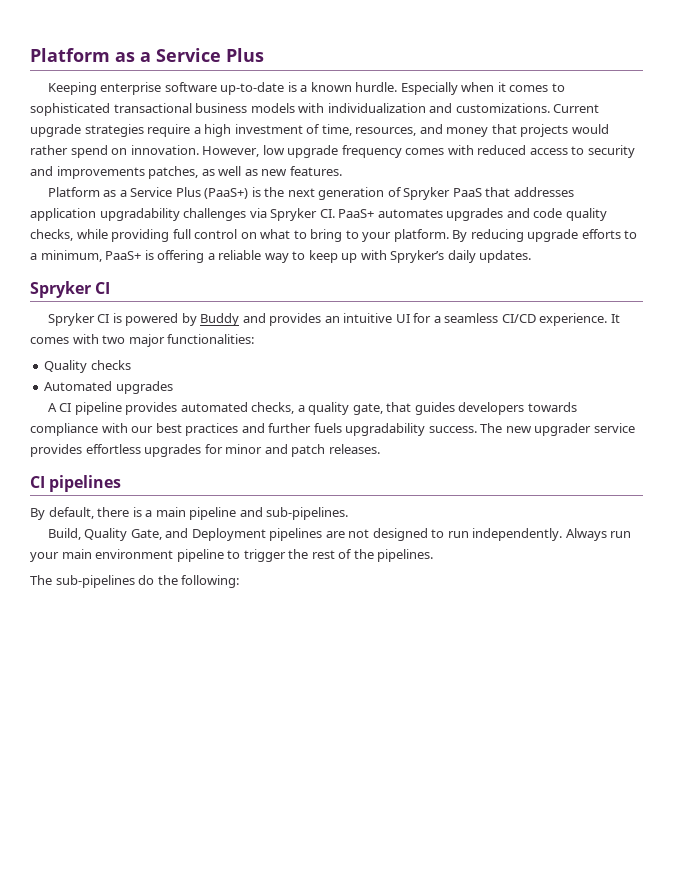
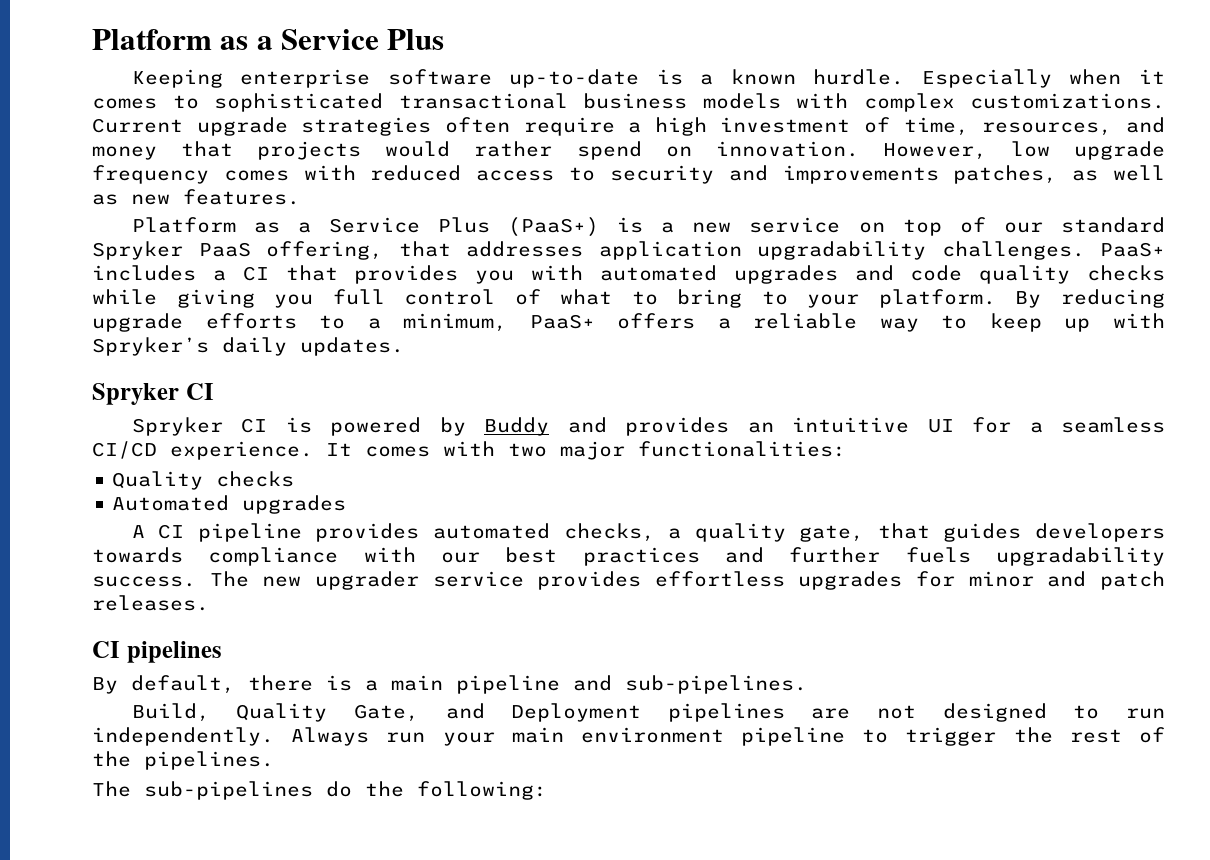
[327,103,453,113] individualization and -> [863,93,955,112] complex
(144, 130) none -> [444,117,510,133] often
[264,187,402,200] the next generation of -> [661,217,1166,236] a new service on top of our standard
(482, 192) none -> [266,241,383,260] offering,
[183,208,607,221] [30,229,170,242] challenges via Spryker CI. PaaS+ automates upgrades and code quality checks, while providing -> [941,241,1165,260] [92,265,1165,284] [92,289,314,308] challenges. PaaS+ includes a CI that provides you with automated upgrades and code quality checks while giving you
[240,232,257,239] on -> [514,289,541,305] of
[144,250,205,263] is offering -> [617,313,696,329] offers

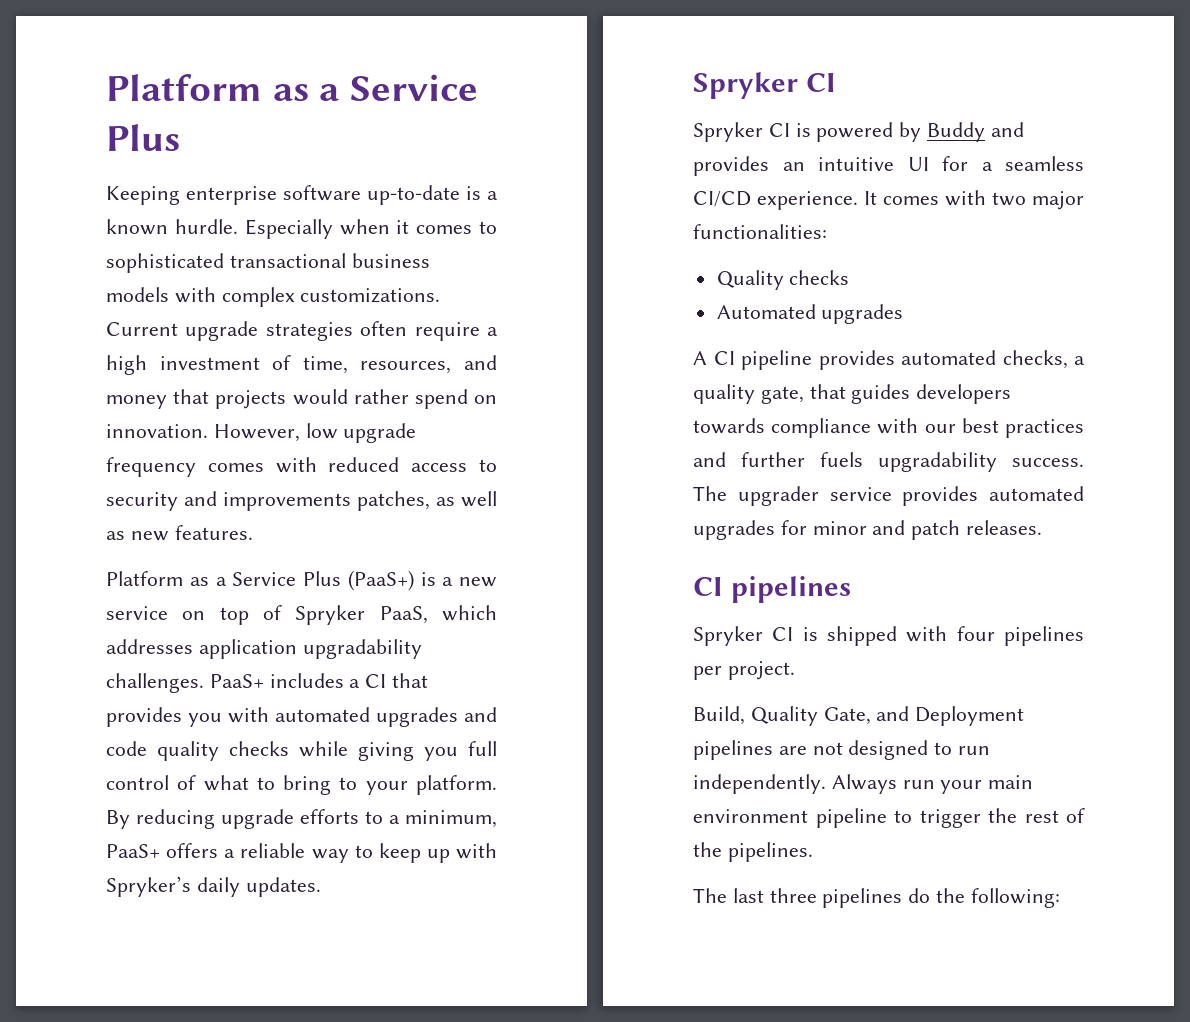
[1003,217,1166,233] [92,241,451,260] our standard Spryker PaaS offering, that -> [295,605,497,625] Spryker PaaS, which
[262,576,302,587] new -> (727, 493) none
[654,571,785,587] effortless -> [989,486,1084,501] automated
[92,675,807,694] By default, there is a main pipeline and sub-pipelines. -> [693,626,1084,646] [693,661,795,680] Spryker CI is shipped with four pipelines per project.
[144,781,313,800] sub-pipelines -> [732,888,903,908] last three pipelines

